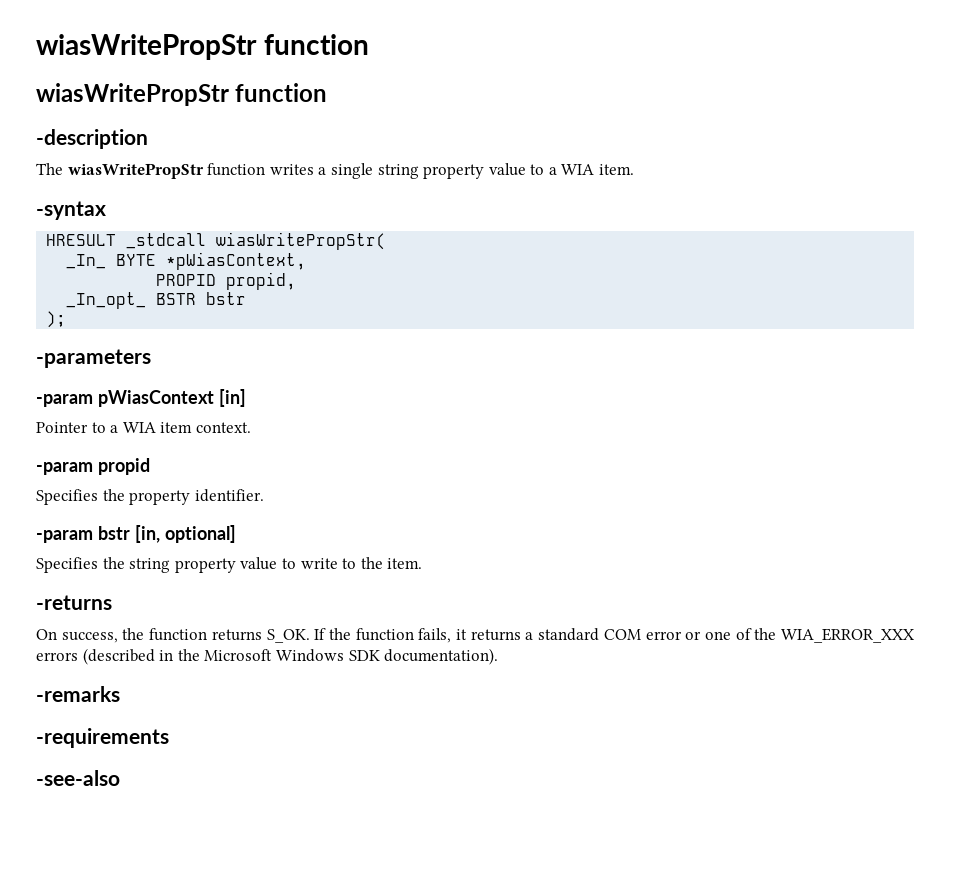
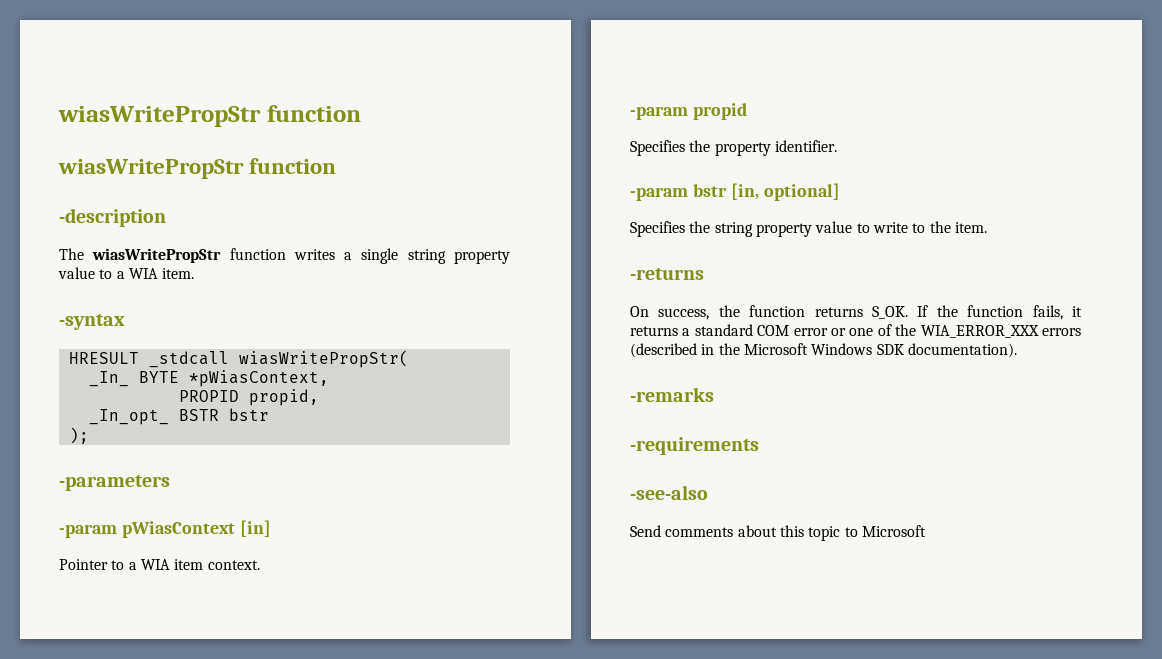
(120, 778) none -> [630,525,926,541] // Send comments about this topic to Microsoft

